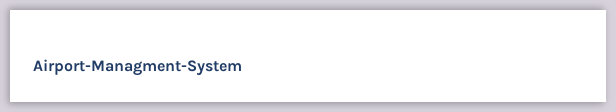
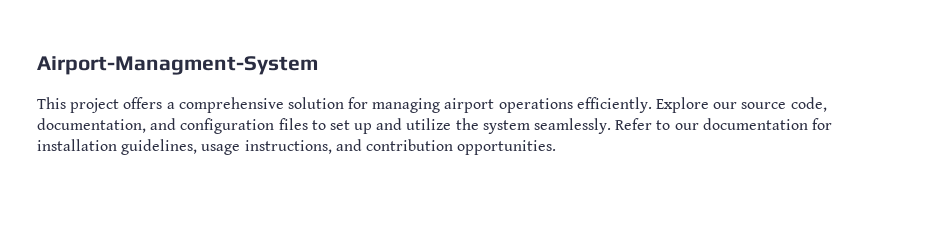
(242, 67) none -> [37,97,827,113] [37,118,832,134] [37,139,557,155] // This project offers a comprehensive solution for managing airport operations efficiently. Explore our source code, documentation, and configuration files to set up and utilize the system seamlessly. Refer to our documentation for installation guidelines, usage instructions, and contribution opportunities.

